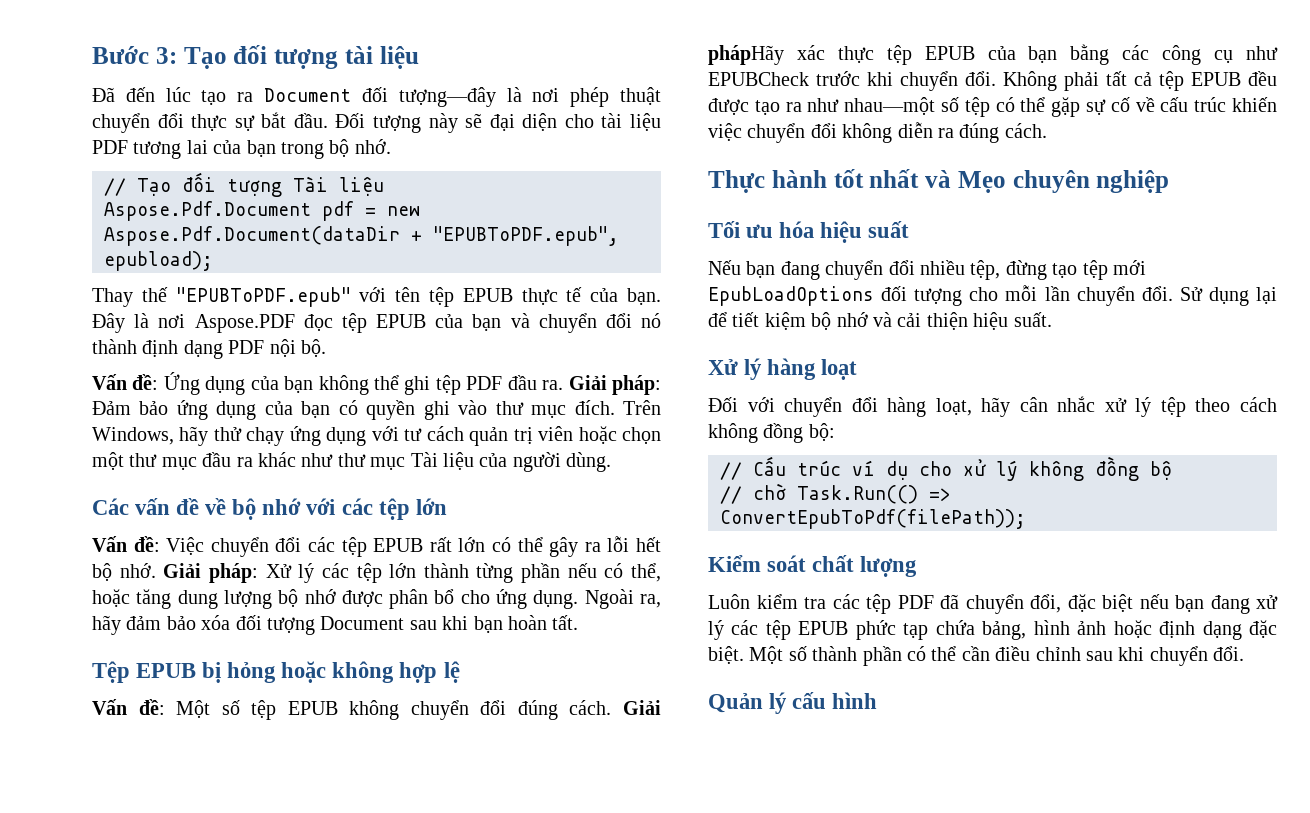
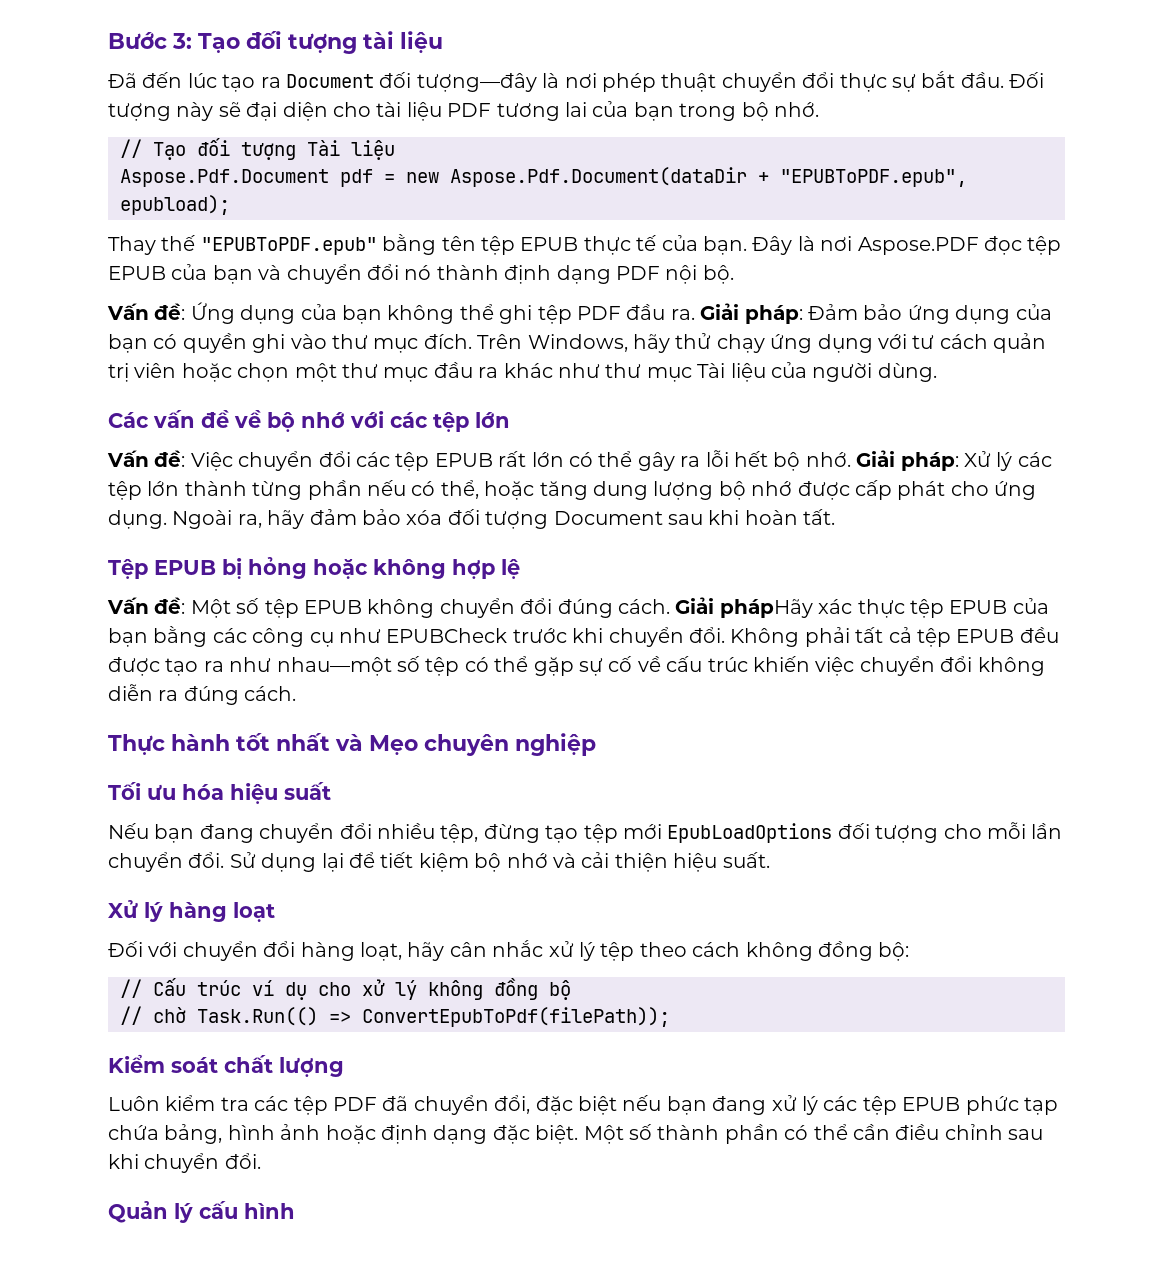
[359,287,387,302] với -> [382,234,437,255] bằng
[389,589,455,609] phân bổ -> [854,480,946,500] cấp phát
[473,616,503,633] bạn -> (740, 517) none

